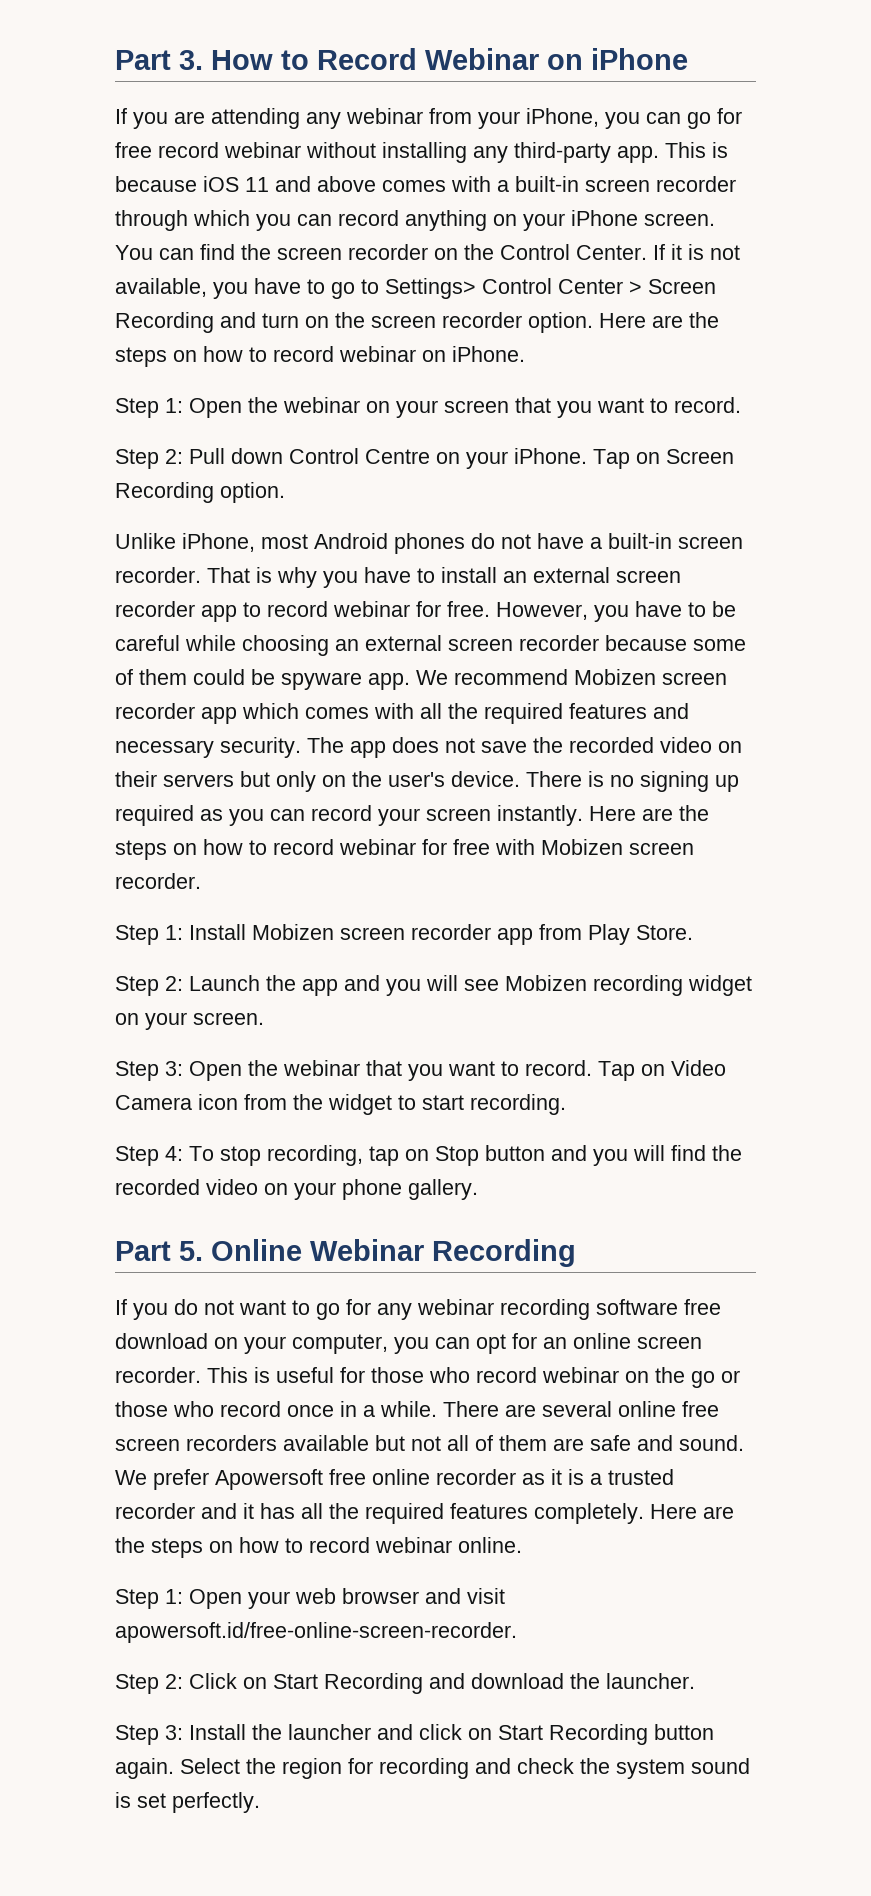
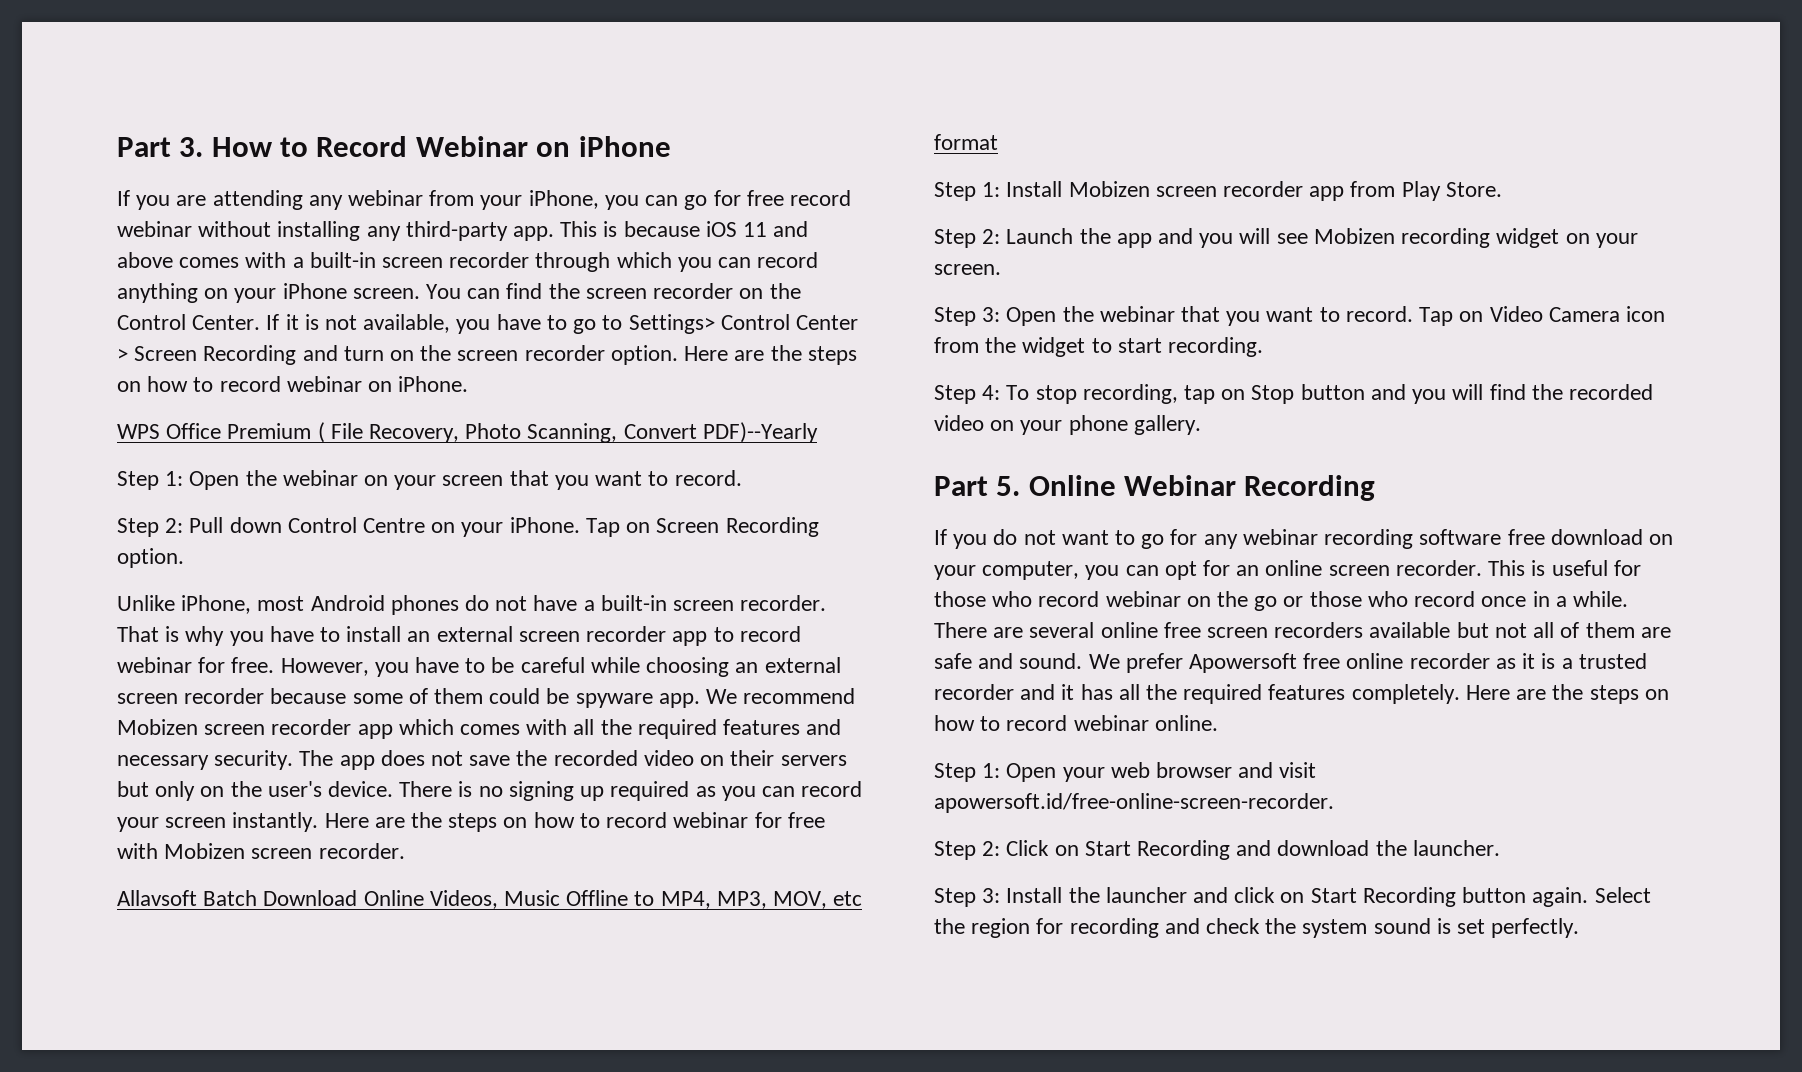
(525, 354) none -> [117,422,818,443] // WPS Office Premium ( File Recovery, Photo Scanning, Convert PDF)--Yearly
(201, 881) none -> [117,890,863,909] [934,134,998,150] // Allavsoft Batch Download Online Videos, Music Offline to MP4, MP3, MOV, etc format

